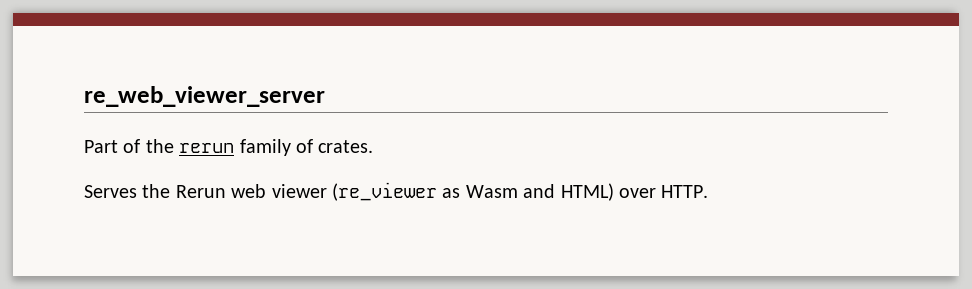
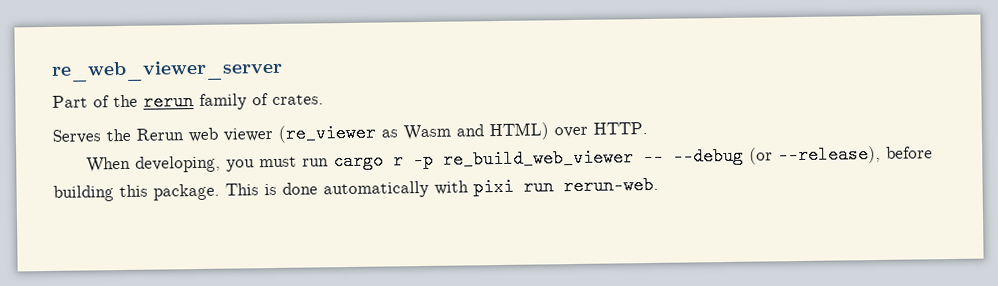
(709, 191) none -> [85,144,933,173] [53,175,659,202] // When developing, you must run cargo r -p re_build_web_viewer -- --debug (or --release), before building this package. This is done automatically with pixi run rerun-web.

